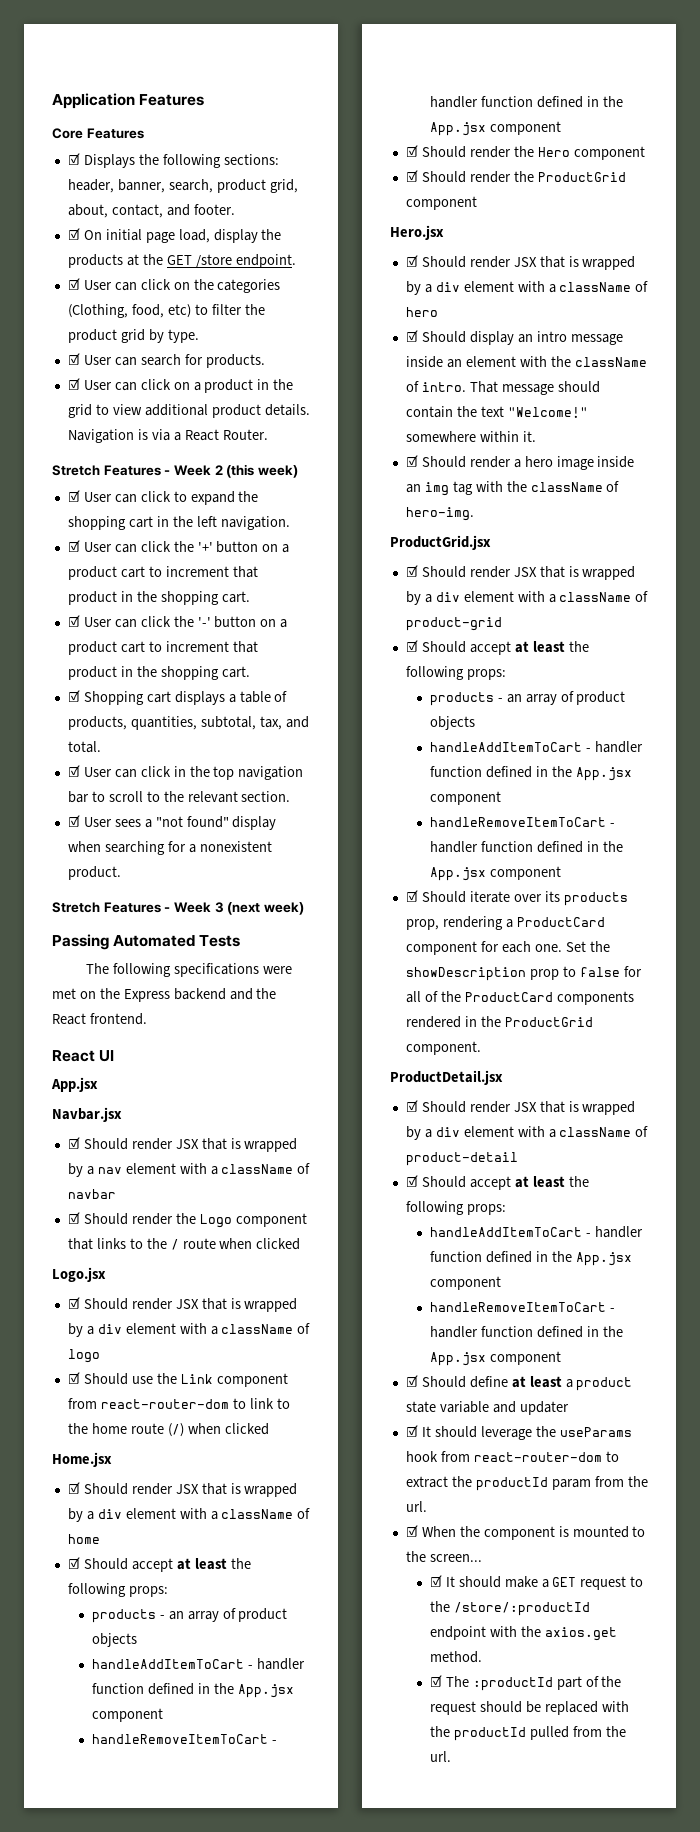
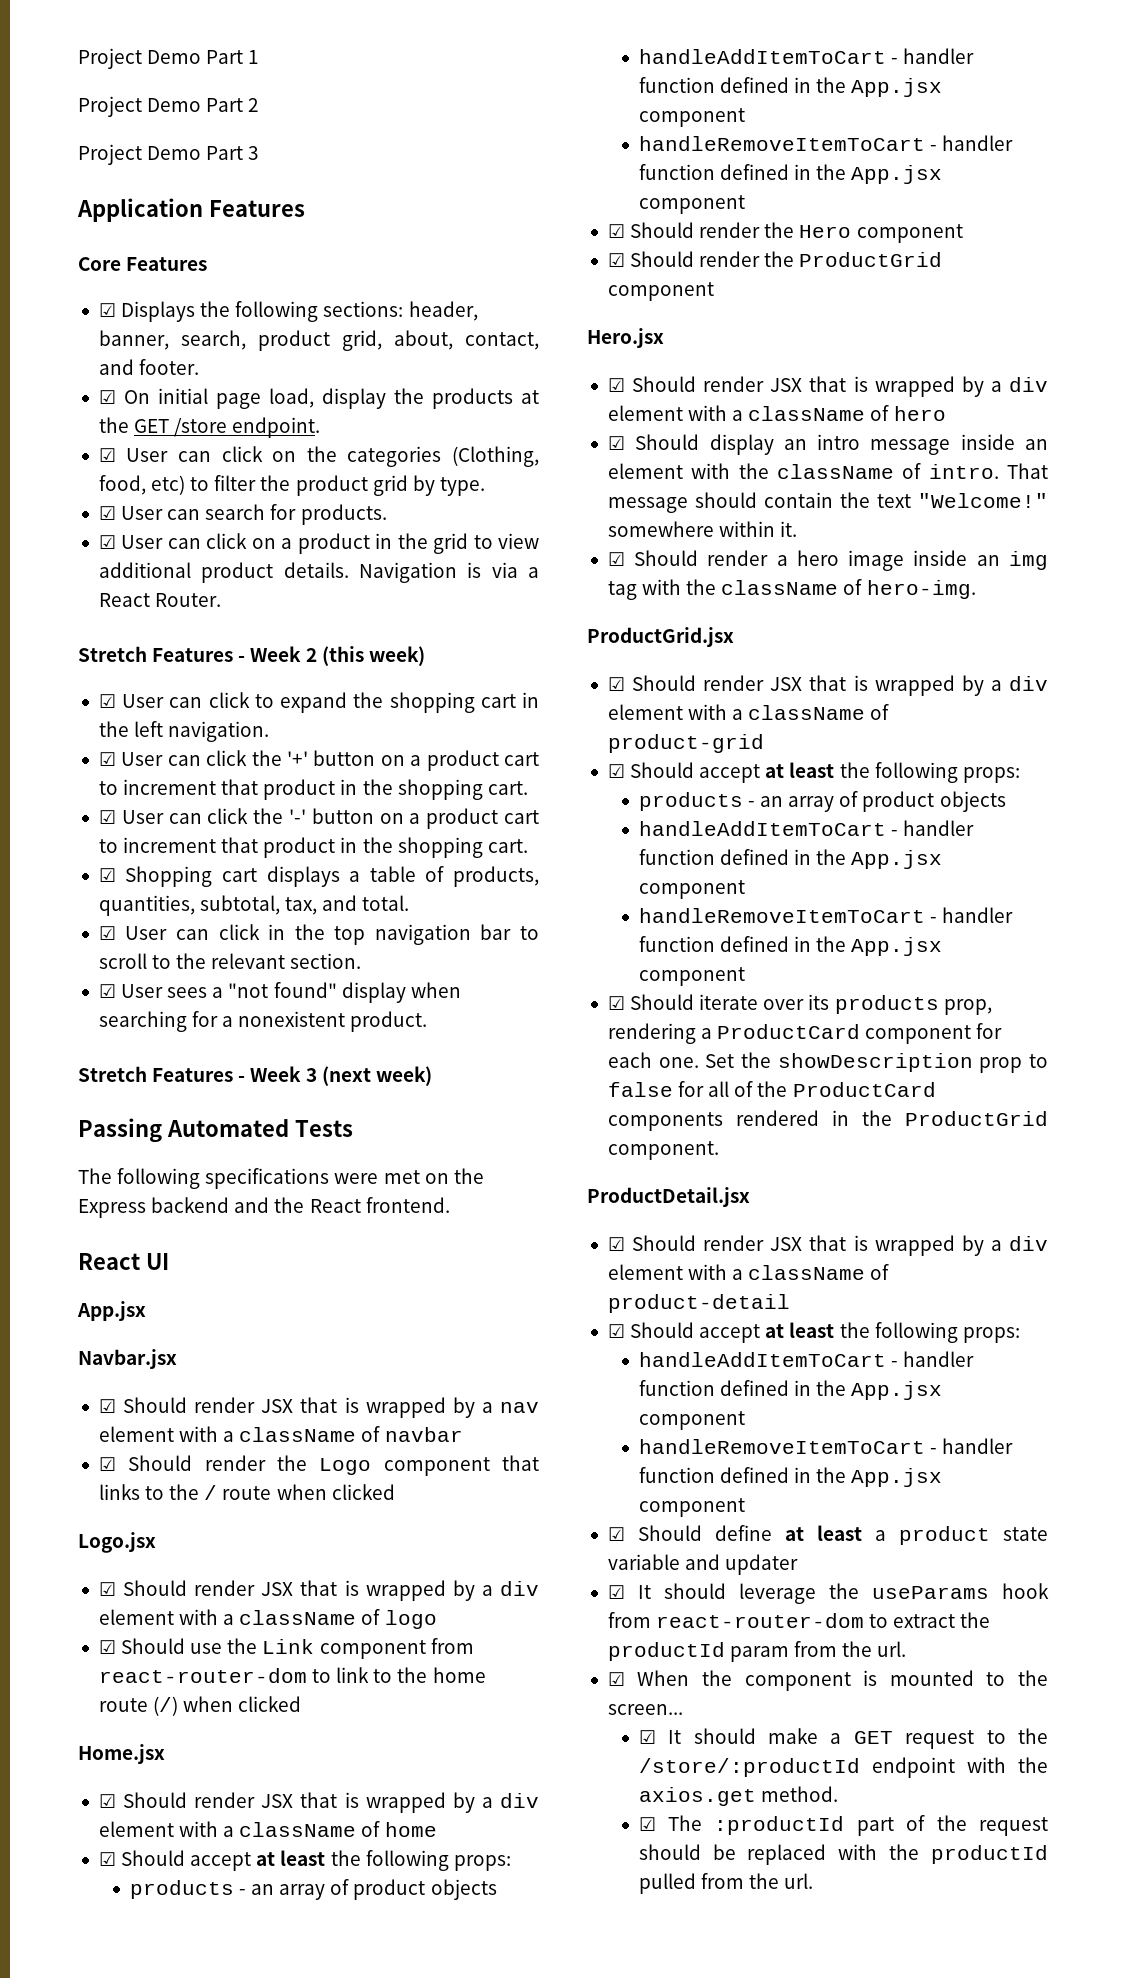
(52, 101) none -> [78,48,260,69] [78,96,260,117] [78,144,260,165] Project Demo Part 1 // Project Demo Part 2 // Project Demo Part 3 //

